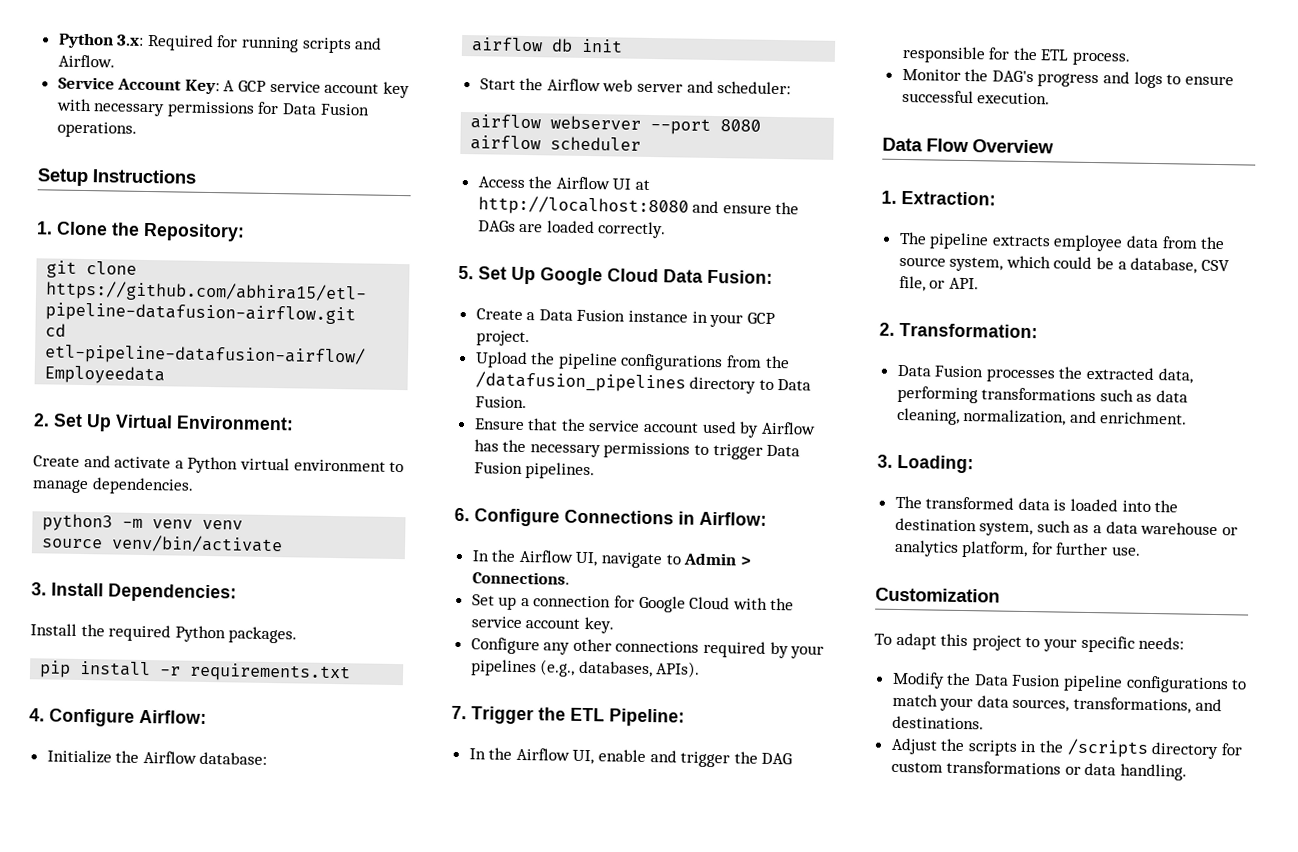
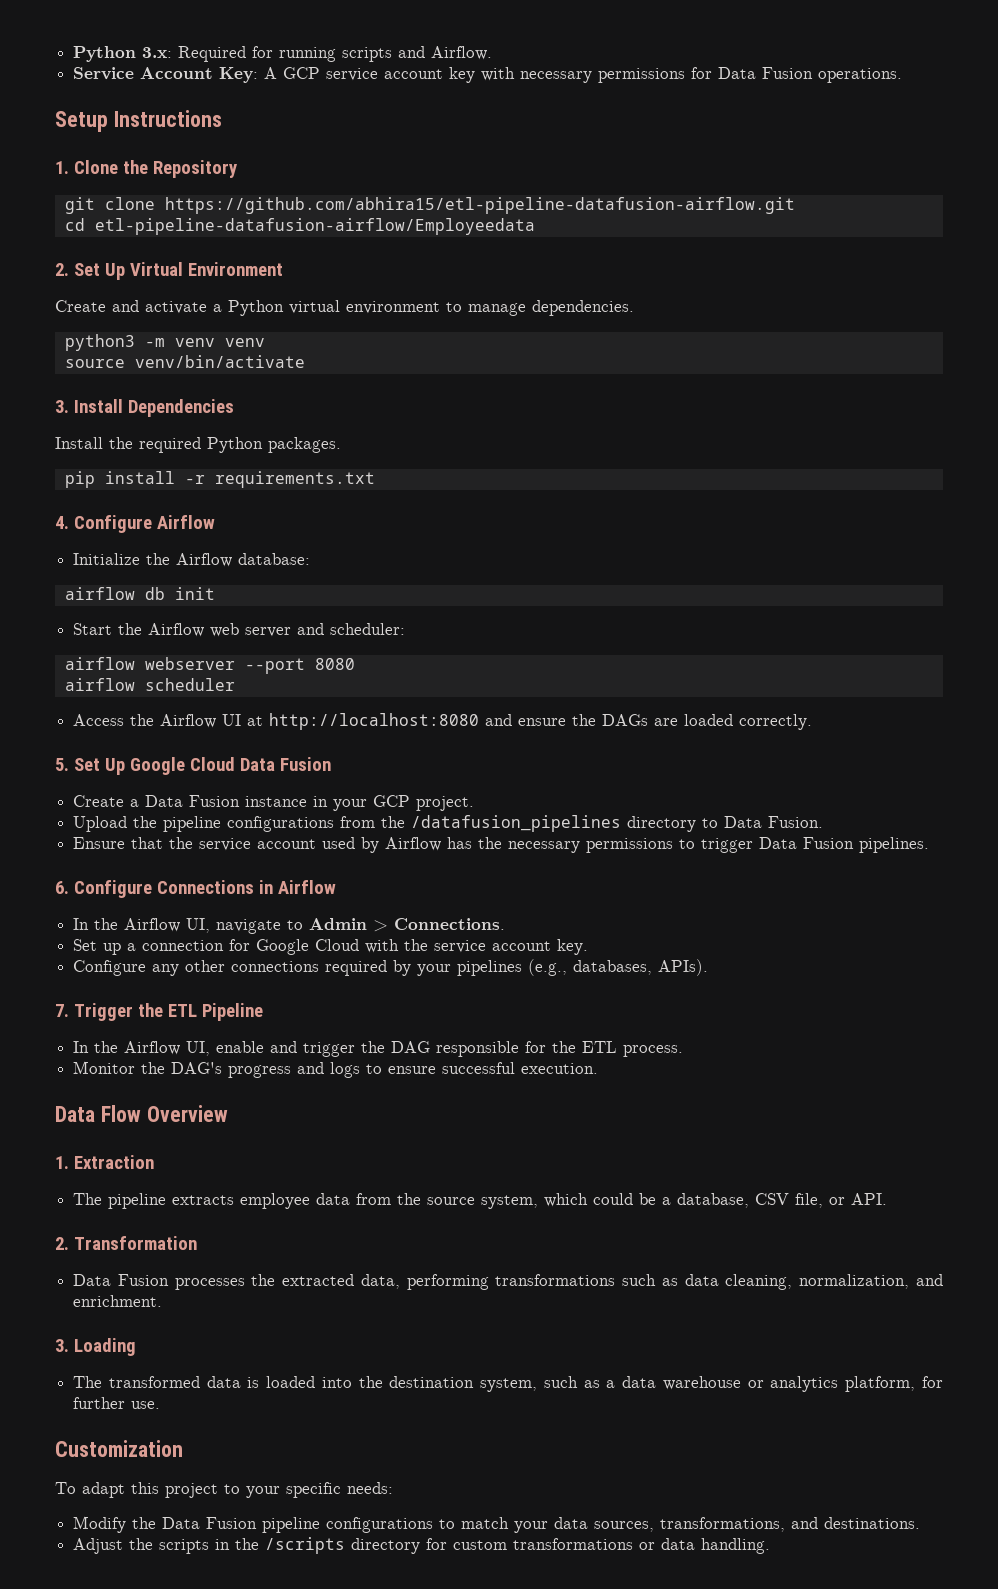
[143,222,245,242] Repository: -> [152,160,237,178] Repository
[176,415,294,431] Environment: -> [187,262,283,276] Environment
[108,583,237,603] Dependencies: -> [127,399,234,417] Dependencies
[139,709,207,725] Airflow: -> [156,515,215,529] Airflow
[707,269,773,284] Fusion: -> [279,757,331,771] Fusion
[699,511,767,526] Airflow: -> [277,880,336,894] Airflow
[609,708,685,727] Pipeline: -> [201,1003,263,1021] Pipeline
[901,190,996,206] Extraction: -> [73,1155,154,1169] Extraction
[899,322,1038,339] Transformation: -> [73,1236,197,1250] Transformation
[897,454,974,474] Loading: -> [73,1338,136,1356] Loading

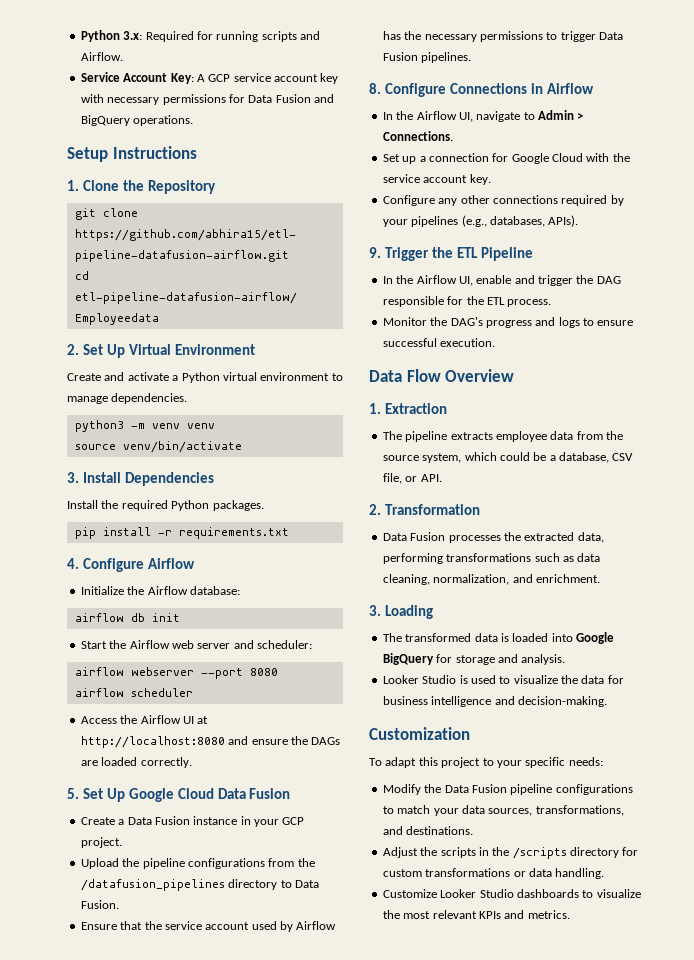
(814, 73) none -> [314,94,334,103] [80,115,130,126] and BigQuery
[55,881,69,894] 6. -> [369,83,381,94] 8.
[55,1004,69,1017] 7. -> [369,247,381,258] 9.
[358,1376,943,1392] [73,1397,161,1409] the destination system, such as a data warehouse or analytics platform, for further use. -> [576,632,614,644] [382,653,566,665] [382,675,624,684] [382,696,607,707] Google BigQuery for storage and analysis. // Looker Studio is used to visualize the data for business intelligence and decision-making.
(771, 1546) none -> [382,889,641,898] [382,910,570,919] // Customize Looker Studio dashboards to visualize the most relevant KPIs and metrics.

